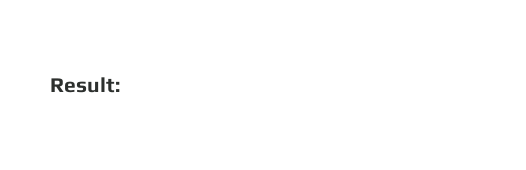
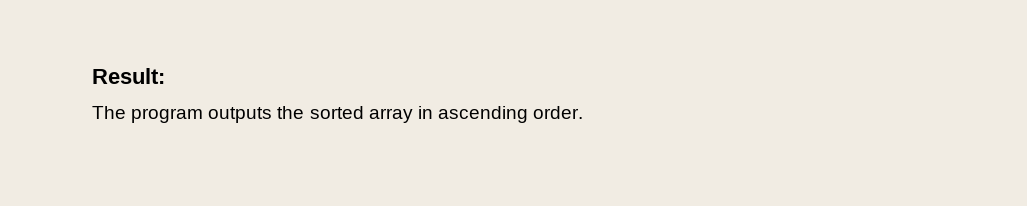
(120, 85) none -> [92,106,584,123] // The program outputs the sorted array in ascending order.

